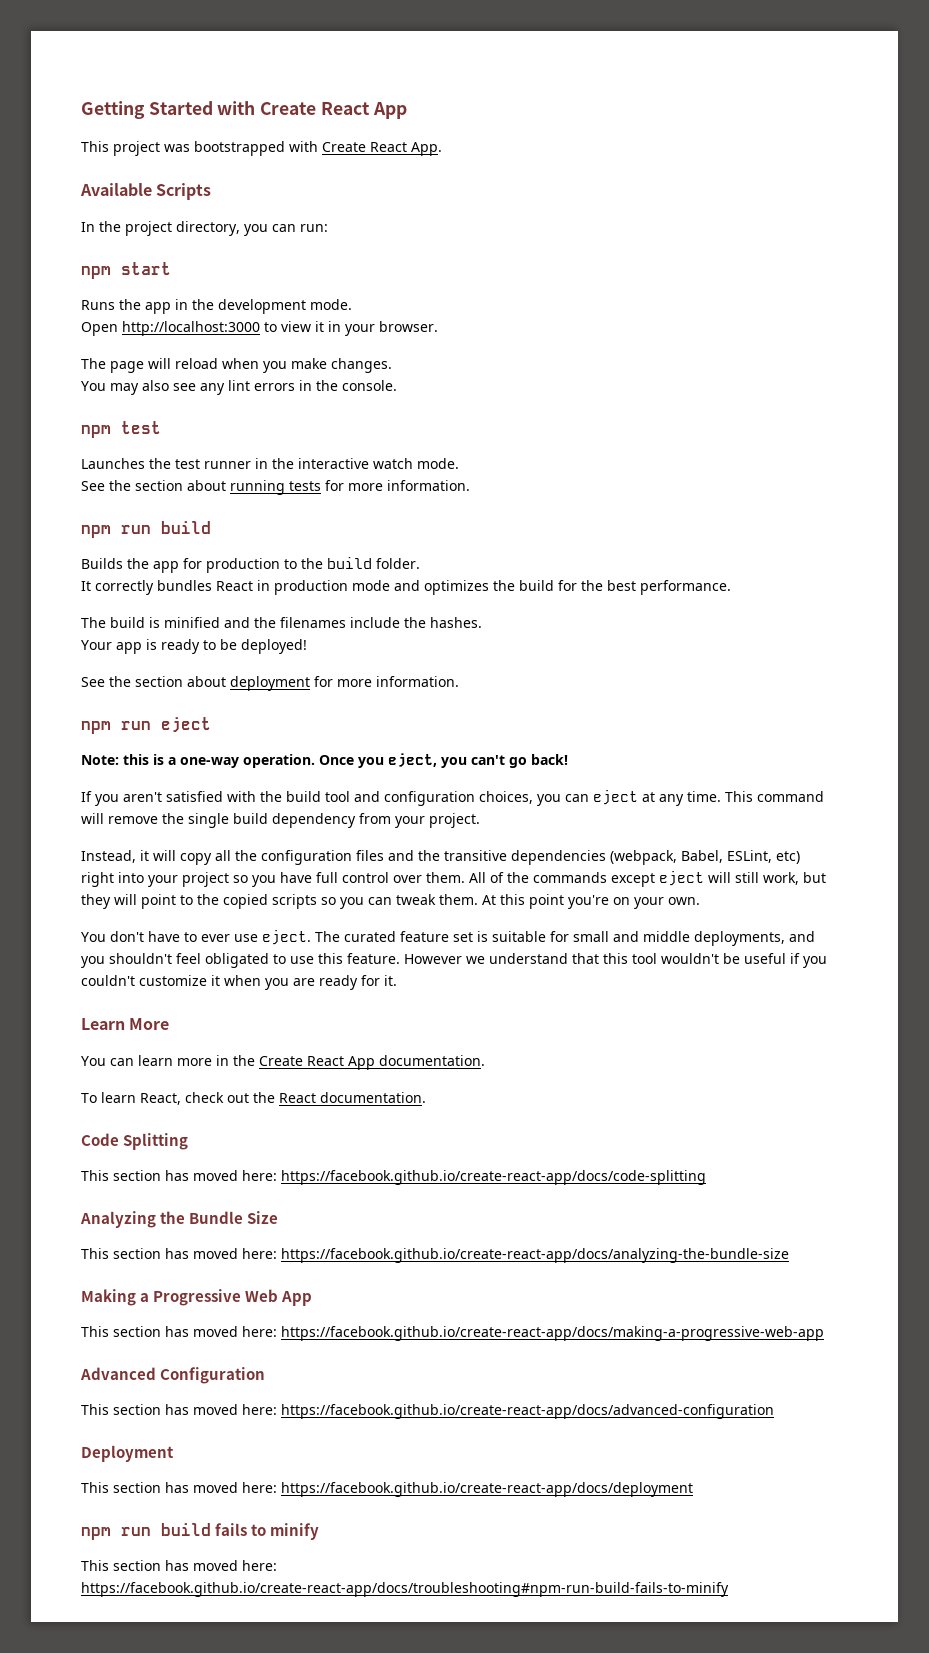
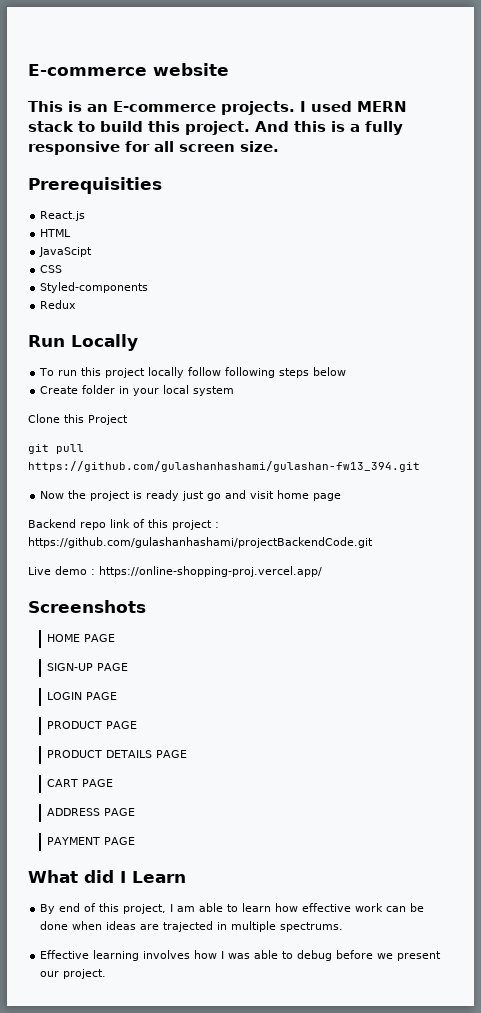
[81,101,407,119] [81,141,442,156] [80,183,212,200] [81,221,328,236] [81,262,171,279] [81,299,352,314] [81,321,438,336] [81,358,392,373] [81,380,397,395] [81,421,161,438] [81,458,459,469] [81,480,470,495] [81,521,211,538] [81,557,420,573] [81,580,731,595] [81,617,482,628] [81,639,307,654] [81,676,459,691] [81,717,211,734] [81,753,568,768] [81,790,824,806] [81,813,480,828] [81,850,800,865] [81,871,826,887] [81,894,700,909] [81,930,815,946] [81,953,827,968] [81,975,397,990] [81,1018,170,1030] [81,1055,485,1070] [81,1092,426,1105] [81,1133,189,1150] [81,1170,706,1185] [80,1211,279,1228] [81,1248,789,1263] [81,1289,313,1306] [81,1326,824,1341] [80,1367,266,1384] [81,1404,774,1419] [81,1445,174,1462] [81,1482,693,1497] [81,1523,320,1540] [81,1560,277,1571] [81,1582,729,1597] Getting Started with Create React App // This project was bootstrapped with Create React App. // Available Scripts // In the project directory, you can run: // npm start // Runs the app in the development mode. // Open http://localhost:3000 to view it in your browser. // The page will reload when you make changes. // You may also see any lint errors in the console. // npm test // Launches the test runner in the interactive watch mode. // See the section about running tests for more information. // npm run build // Builds the app for production to the build folder. // It correctly bundles React in production mode and optimizes the build for the best performance. // The build is minified and the filenames include the hashes. // Your app is ready to be deployed! // See the section about deployment for more information. // npm run eject // Note: this is a one-way operation. Once you eject, you can't go back! // If you aren't satisfied with the build tool and configuration choices, you can eject at any time. This command will remove the single build dependency from your project. // Instead, it will copy all the configuration files and the transitive dependencies (webpack, Babel, ESLint, etc) right into your project so you have full control over them. All of the commands except eject will still work, but they will point to the copied scripts so you can tweak them. At this point you're on your own. // You don't have to ever use eject. The curated feature set is suitable for small and middle deployments, and you shouldn't feel obligated to use this feature. However we understand that this tool wouldn't be useful if you couldn't customize it when you are ready for it. // Learn More // You can learn more in the Create React App documentation. // To learn React, check out the React documentation. // Code Splitting // This section has moved here: https://facebook.github.io/create-react-app/docs/code-splitting // Analyzing the Bundle Size // This section has moved here: https://facebook.github.io/create-react-app/docs/analyzing-the-bundle-size // Making a Progressive Web App // This section has moved here: https://facebook.github.io/create-react-app/docs/making-a-progressive-web-app // Advanced Configuration // This section has moved here: https://facebook.github.io/create-react-app/docs/advanced-configuration // Deployment // This section has moved here: https://facebook.github.io/create-react-app/docs/deployment // npm run build fails to minify // This section has moved here: https://facebook.github.io/create-react-app/docs/troubleshooting#npm-run-build-fails-to-minify -> [28,63,229,76] [28,101,407,115] [28,121,403,135] [28,141,279,155] [28,177,162,194] [40,211,86,221] [40,229,72,237] [39,247,93,257] [40,265,63,273] [40,282,149,293] [40,300,77,309] [28,334,138,351] [39,367,347,378] [40,385,235,396] [28,414,128,425] [28,444,84,454] [28,461,420,472] [40,490,342,501] [28,519,219,530] [28,537,373,548] [28,566,322,577] [28,600,146,613] [47,634,116,642] [47,663,129,671] [47,692,118,700] [47,721,138,729] [47,750,188,758] [47,779,114,787] [47,808,136,816] [47,837,136,845] [28,870,186,883] [40,903,425,914] [40,921,344,932] [40,950,442,961] [40,969,107,979] E-commerce website // This is an E-commerce projects. I used MERN stack to build this project. And this is a fully responsive for all screen size. // Prerequisities // React.js // HTML // JavaScipt // CSS // Styled-components // Redux // Run Locally // To run this project locally follow following steps below // Create folder in your local system // Clone this Project // git pull https://github.com/gulashanhashami/gulashan-fw13_394.git // Now the project is ready just go and visit home page // Backend repo link of this project : https://github.com/gulashanhashami/projectBackendCode.git // Live demo : https://online-shopping-proj.vercel.app/ // Screenshots // HOME PAGE // SIGN-UP PAGE // LOGIN PAGE // PRODUCT PAGE // PRODUCT DETAILS PAGE // CART PAGE // ADDRESS PAGE // PAYMENT PAGE // What did I Learn // By end of this project, I am able to learn how effective work can be done when ideas are trajected in multiple spectrums. // Effective learning involves how I was able to debug before we present our project.

